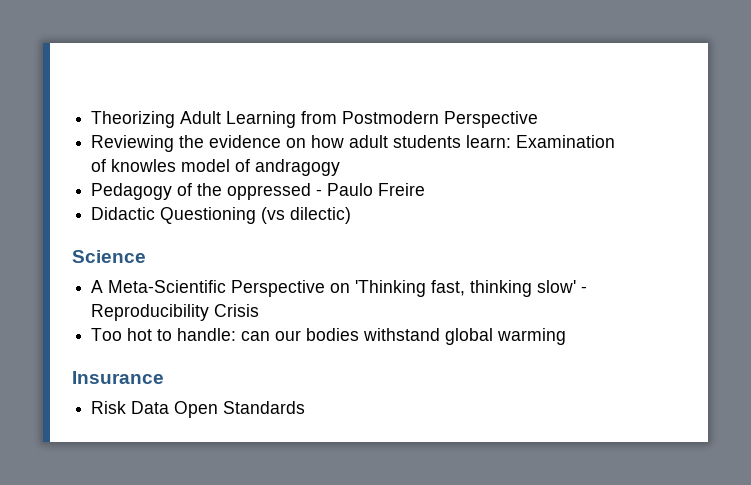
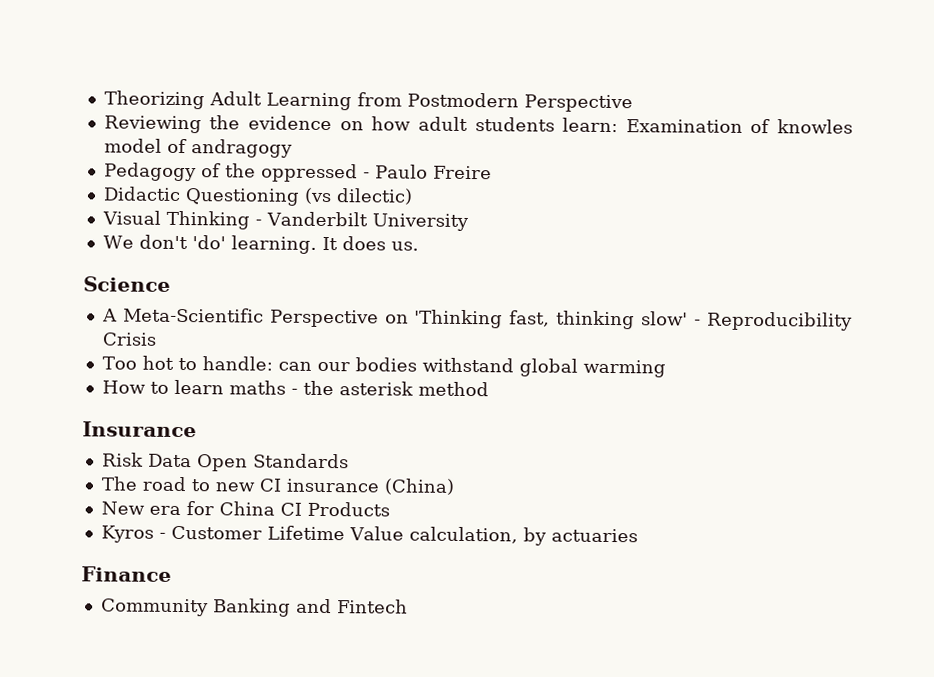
(352, 215) none -> [101,210,469,232] [102,234,419,254] // Visual Thinking - Vanderbilt University // We don't 'do' learning. It does us.
(567, 336) none -> [101,379,489,397] // How to learn maths - the asterisk method
(306, 407) none -> [100,476,455,495] [100,501,390,517] [100,525,638,546] [81,566,172,582] [100,598,408,617] // The road to new CI insurance (China) // New era for China CI Products // Kyros - Customer Lifetime Value calculation, by actuaries // Finance // Community Banking and Fintech

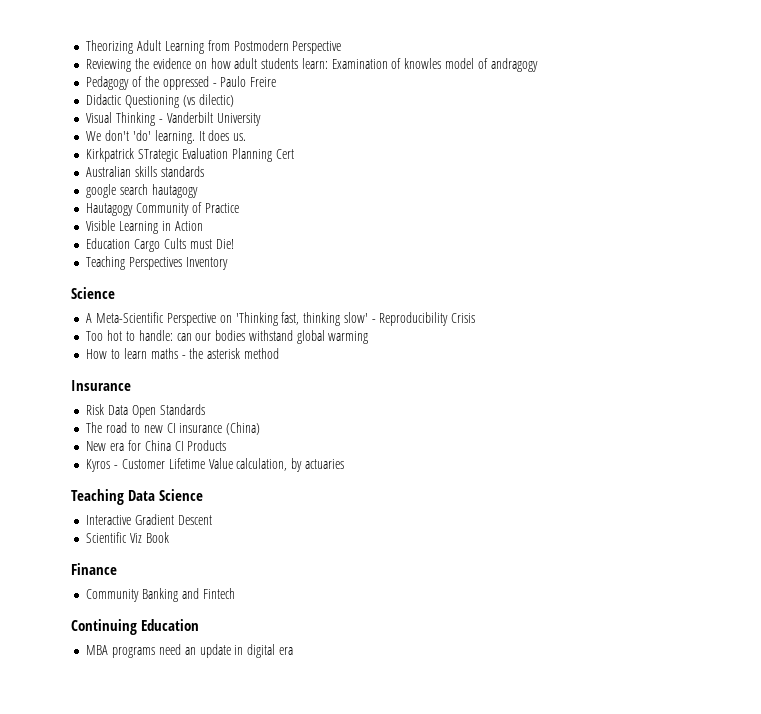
(419, 246) none -> [86,148,294,162] [86,166,204,177] [86,184,198,198] [86,202,239,216] [86,220,203,234] [86,238,234,252] [86,256,228,270] // Kirkpatrick STrategic Evaluation Planning Cert // Australian skills standards // google search hautagogy // Hautagogy Community of Practice // Visible Learning in Action // Education Cargo Cults must Die! // Teaching Perspectives Inventory
(638, 535) none -> [71,489,203,505] [86,514,212,525] [86,532,169,543] // Teaching Data Science // Interactive Gradient Descent // Scientific Viz Book
(408, 606) none -> [71,619,199,635] [86,644,293,658] // Continuing Education // MBA programs need an update in digital era

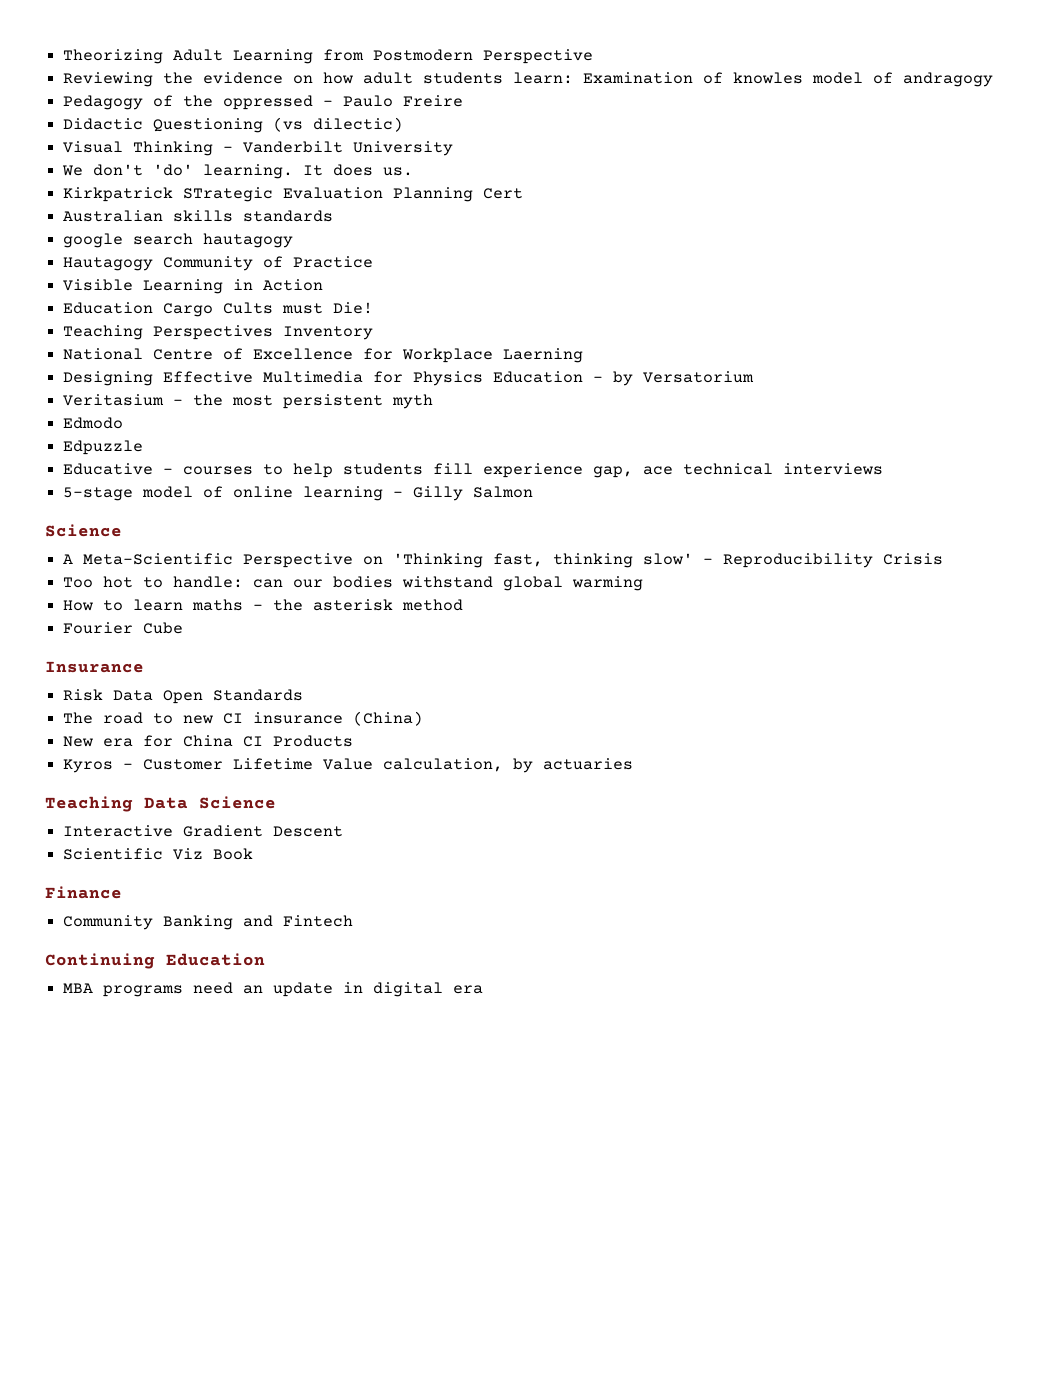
(228, 263) none -> [63,348,584,363] [63,371,755,386] [63,394,434,409] [63,417,124,429] [63,440,144,455] [63,463,884,478] [63,486,534,501] // National Centre of Excellence for Workplace Laerning // Designing Effective Multimedia for Physics Education - by Versatorium // Veritasium - the most persistent myth // Edmodo // Edpuzzle // Educative - courses to help students fill experience gap, ace technical interviews // 5-stage model of online learning - Gilly Salmon
(279, 353) none -> [63,622,184,634] // Fourier Cube

